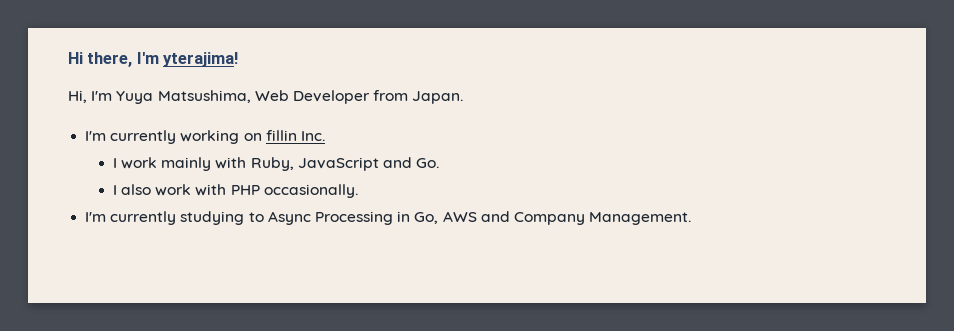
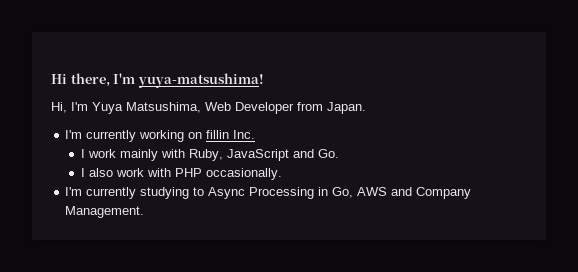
[163,52,239,67] yterajima! -> [137,73,264,88] yuya-matsushima!

